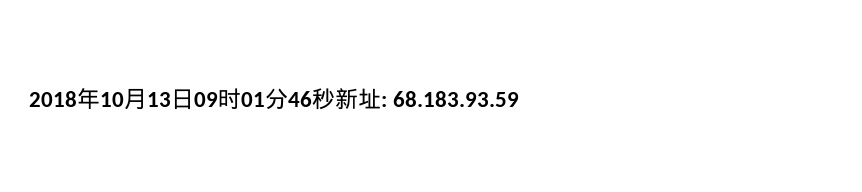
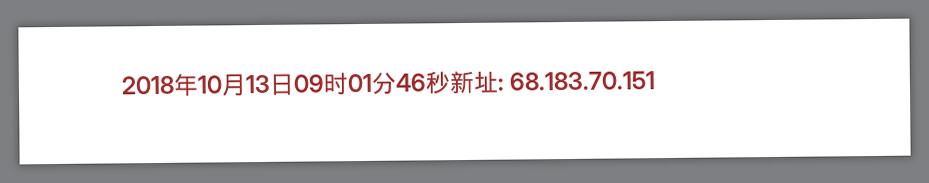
[393,91,520,107] 68.183.93.59 -> [509,71,656,91] 68.183.70.151

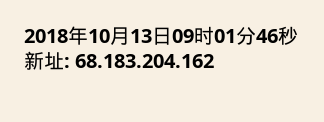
[509,71,656,91] 68.183.70.151 -> [75,54,215,68] 68.183.204.162

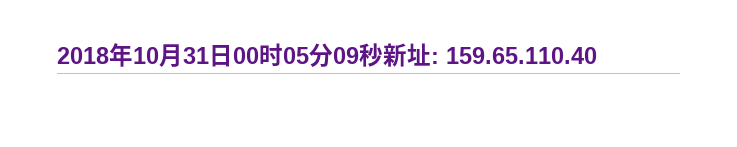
[130,26,278,45] 13日09时01分46 -> [183,43,359,67] 31日00时05分09
[75,54,215,68] 68.183.204.162 -> [446,47,597,64] 159.65.110.40

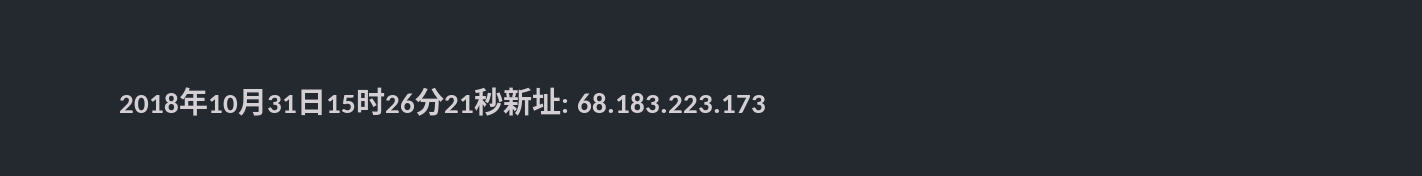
[233,43,359,67] 00时05分09 -> [326,87,474,116] 15时26分21
[446,47,597,64] 159.65.110.40 -> [576,93,766,113] 68.183.223.173

